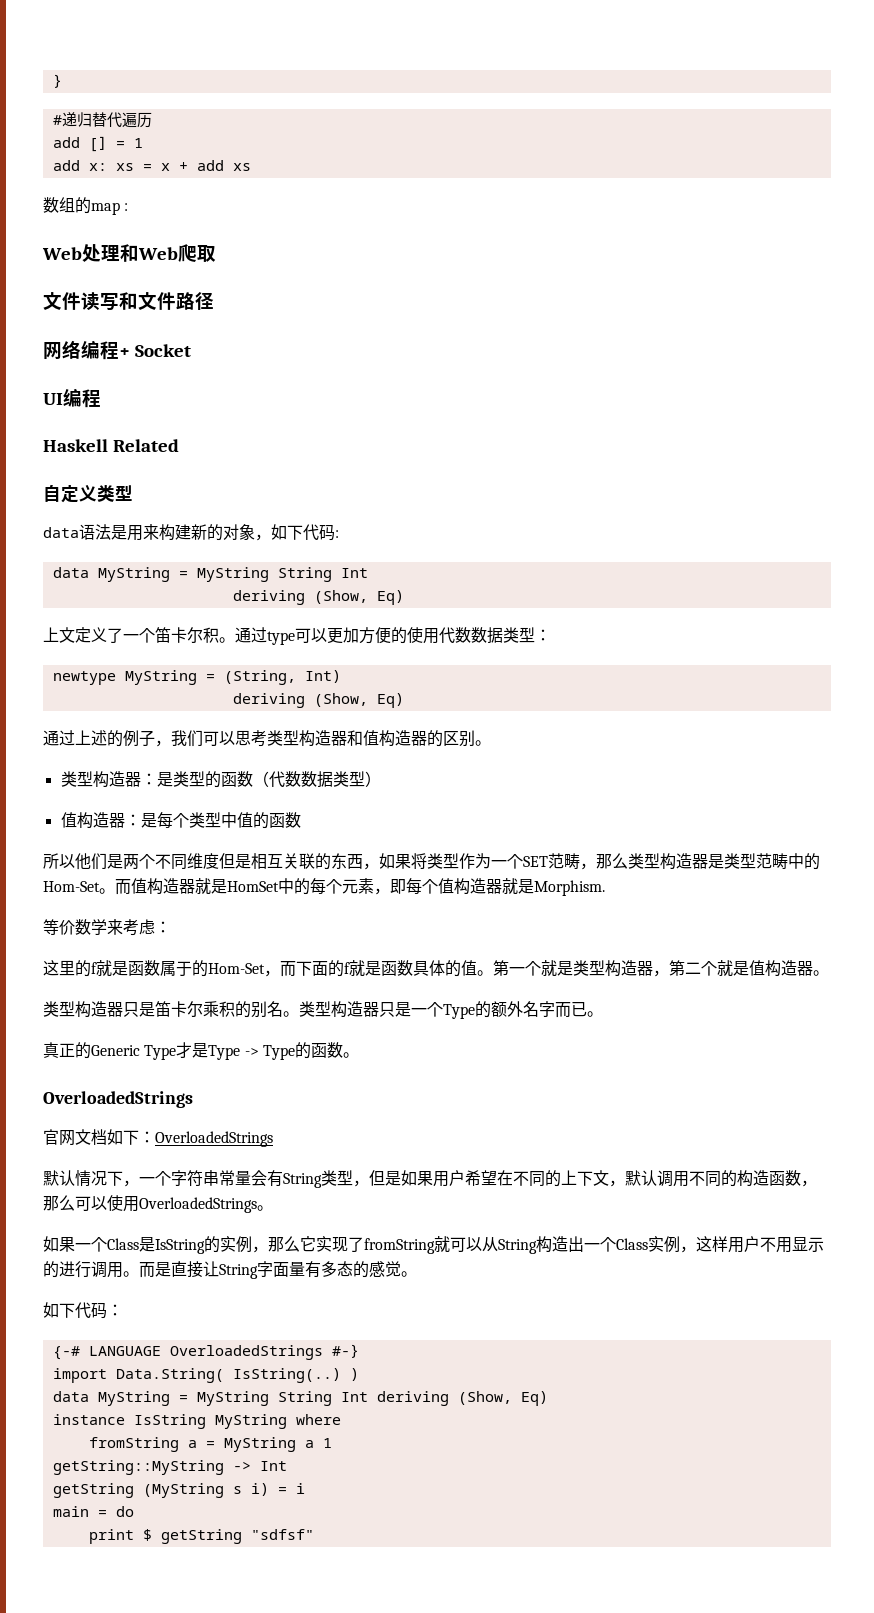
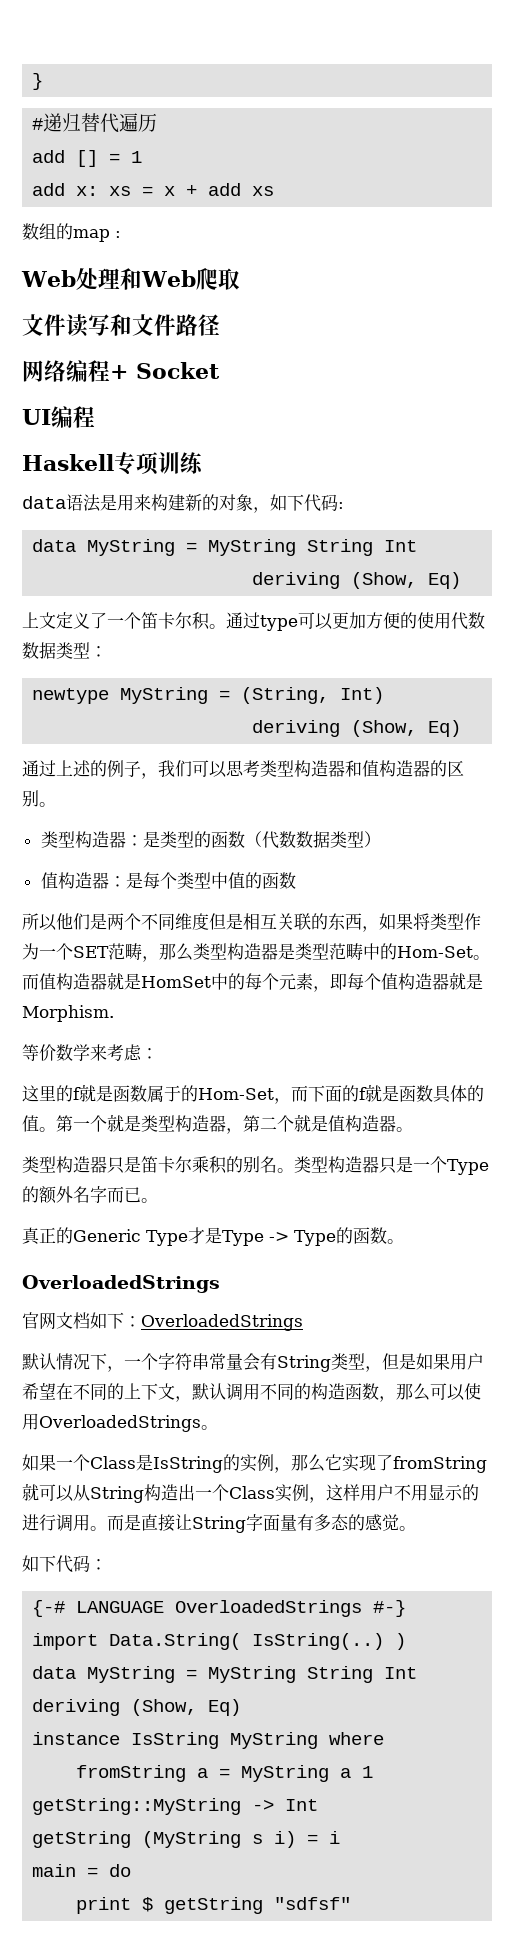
[112,439,179,452] [43,484,133,503] Related // 自定义类型 -> [114,452,204,475] 专项训练

